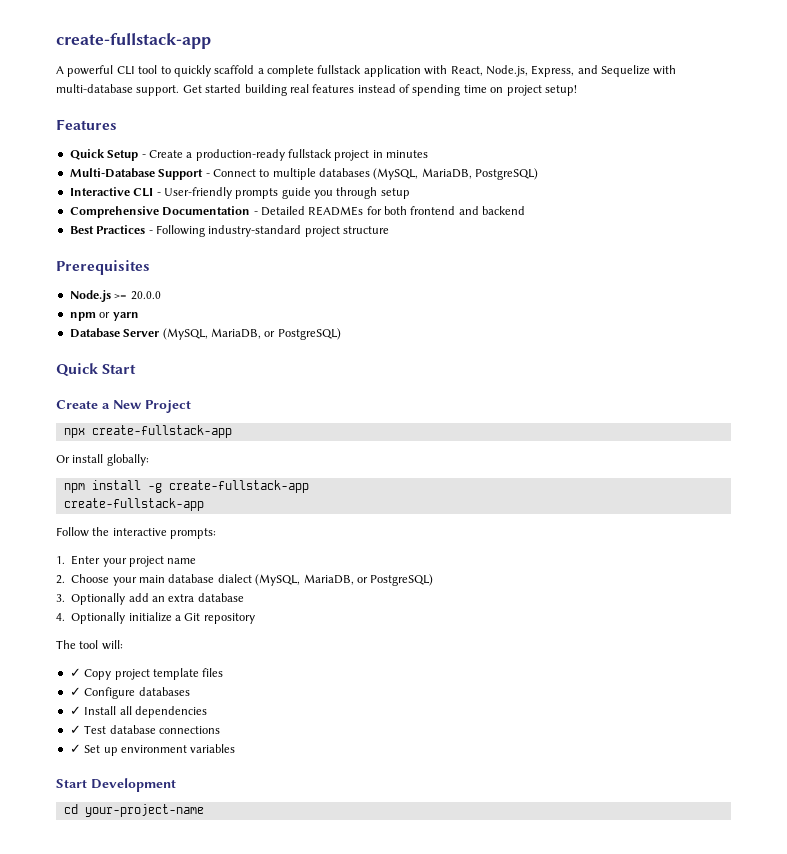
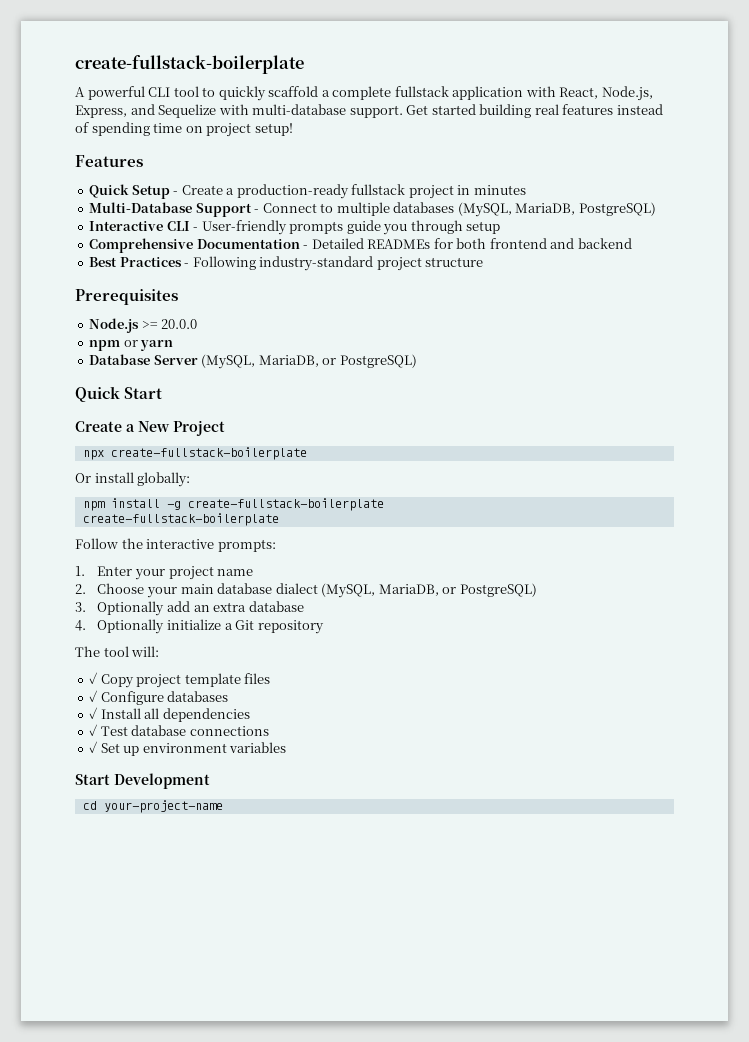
[56,33,211,49] create-fullstack-app -> [75,55,304,74] create-fullstack-boilerplate
[91,425,232,438] create-fullstack-app -> [110,447,307,460] create-fullstack-boilerplate
[168,480,309,493] [63,498,204,511] create-fullstack-app // create-fullstack-app -> [187,498,384,511] [82,513,279,526] create-fullstack-boilerplate // create-fullstack-boilerplate

